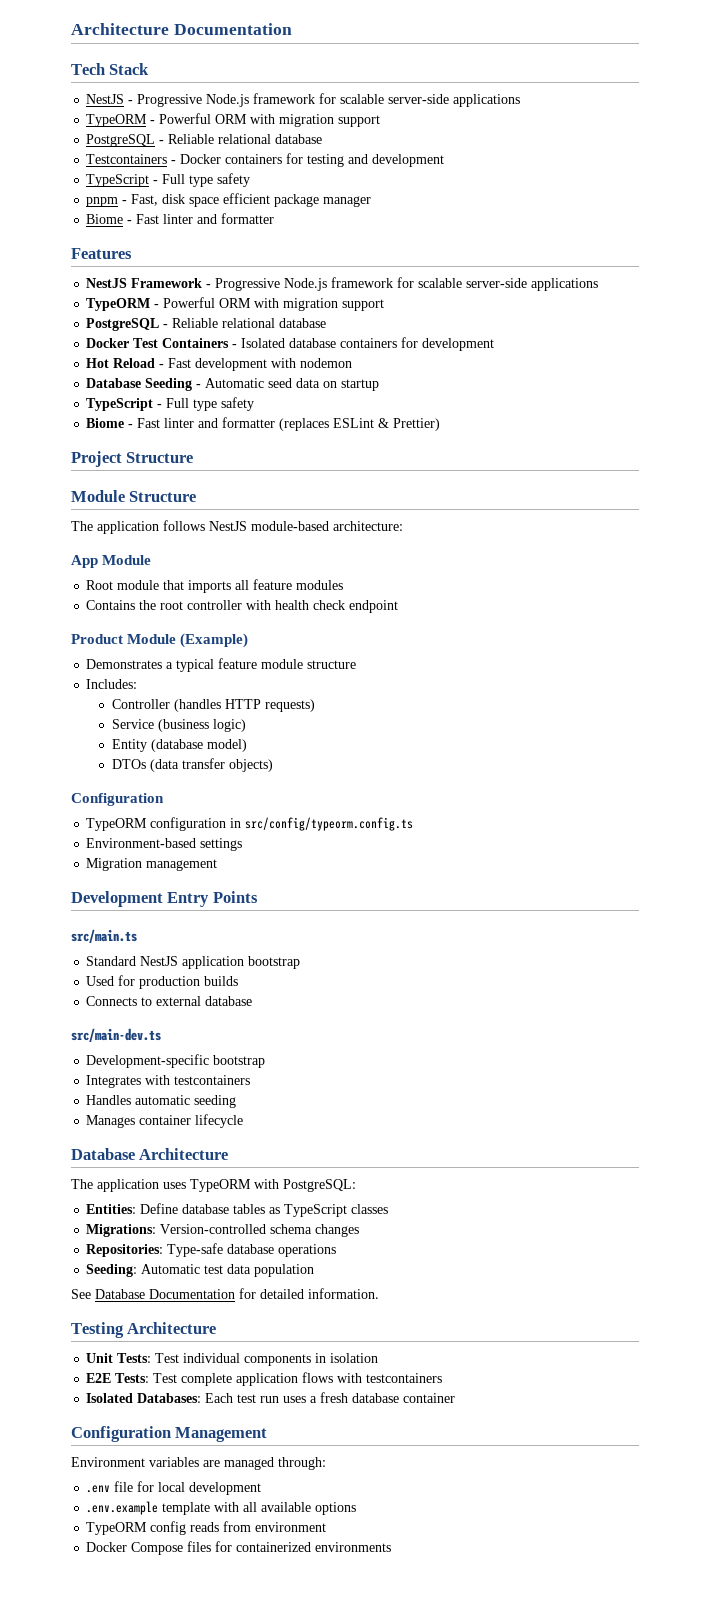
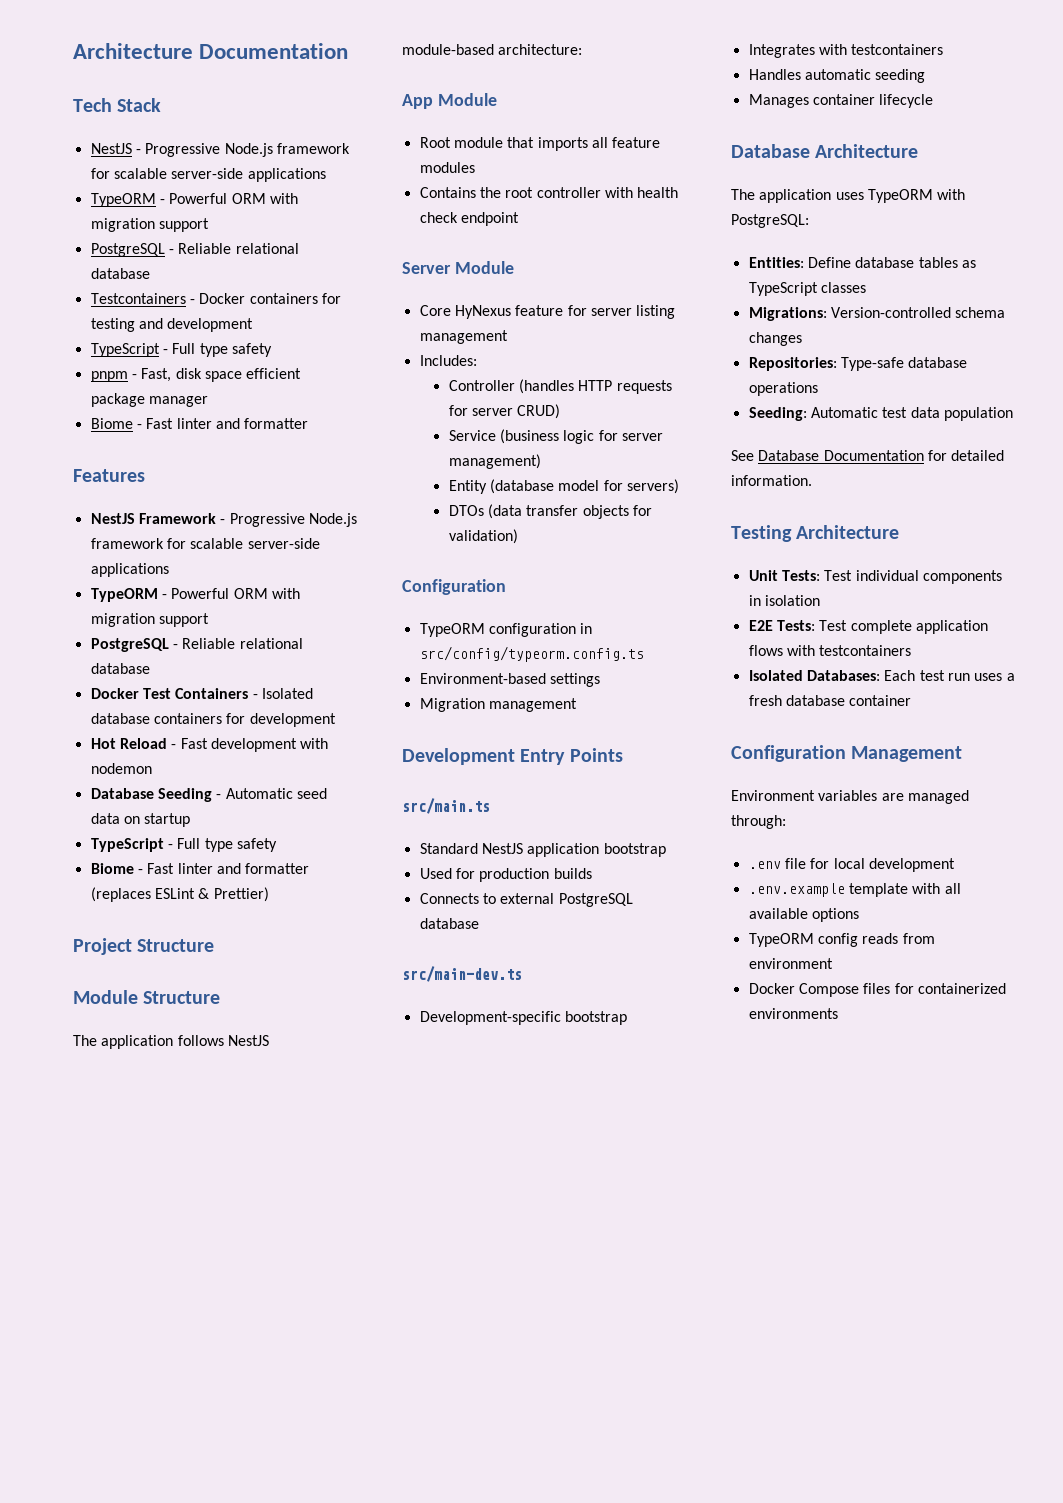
[71,633,249,648] [86,658,357,672] [86,679,138,689] [111,699,315,712] [111,719,246,732] Product Module (Example) // Demonstrates a typical feature module structure // Includes: // Controller (handles HTTP requests) // Service (business logic) -> [402,261,514,274] [419,305,676,319] [419,330,508,344] [419,355,477,366] [448,379,672,394] [448,404,561,419] [448,429,664,444] [448,454,541,469] Server Module // Core HyNexus feature for server listing management // Includes: // Controller (handles HTTP requests for server CRUD) // Service (business logic for server management)
[206,739,247,752] model) -> [558,479,680,494] model for servers)
[228,759,273,772] objects) -> [582,505,653,519] [448,529,518,544] objects for validation)
(202, 1001) none -> [558,893,633,907] PostgreSQL

